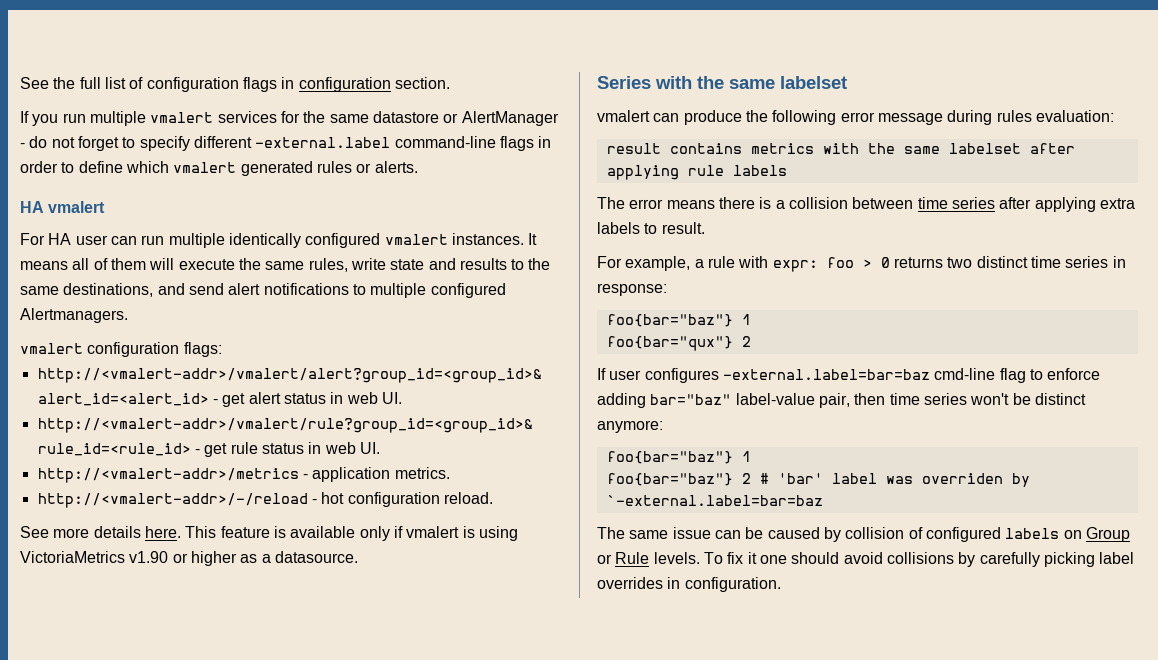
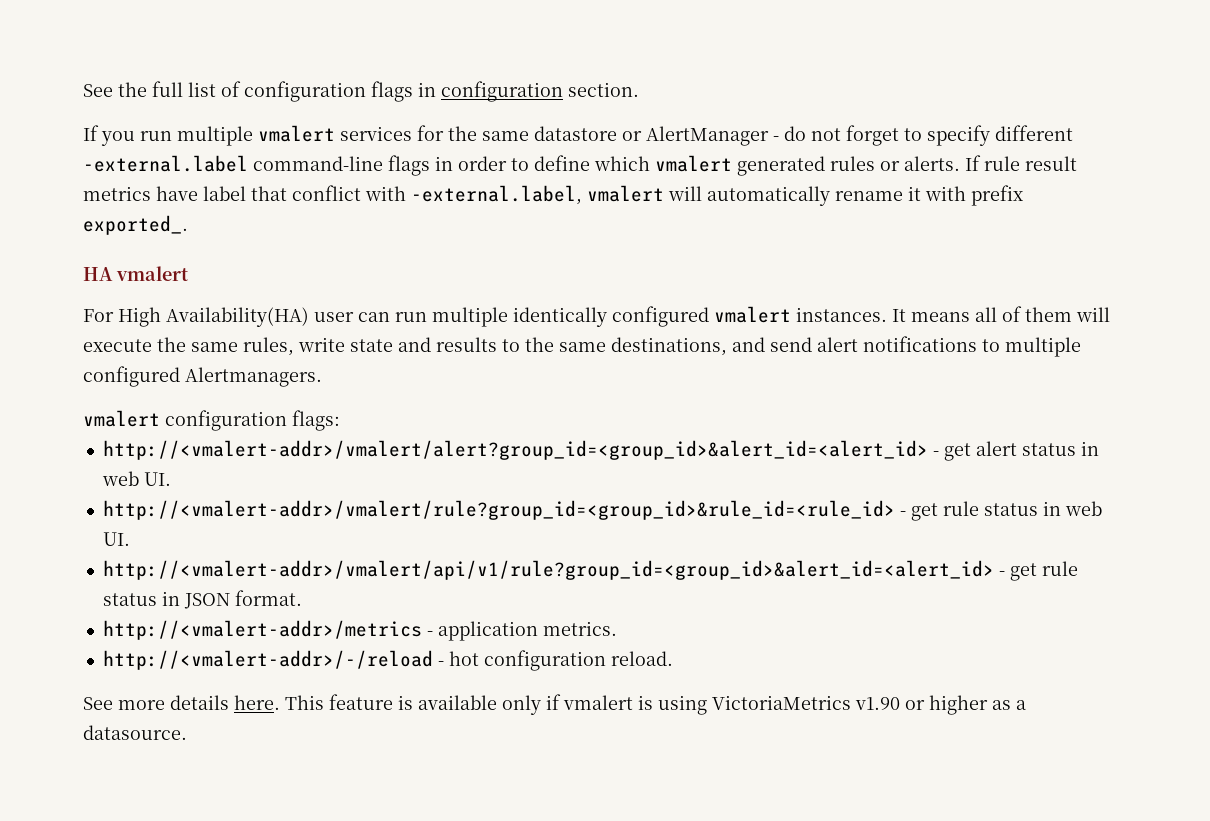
(418, 167) none -> [965,155,1077,171] [83,185,1023,206] [83,215,188,235] If rule result metrics have label that conflict with -external.label, vmalert will automatically rename it with prefix exported_.
[48,233,72,245] HA -> [118,307,309,327] High Availability(HA)
(380, 448) none -> [102,560,1078,581] [102,590,302,609] // http://<vmalert-addr>/vmalert/api/v1/rule?group_id=<group_id>&alert_id=<alert_id> - get rule status in JSON format.
[597,76,847,89] [597,110,1114,125] [606,143,1075,154] [606,165,787,180] [597,197,1135,212] [597,222,705,234] [597,256,1126,272] [597,283,667,296] [606,314,751,327] [606,336,751,351] [597,368,1101,383] [597,393,1086,408] [597,420,663,433] [606,451,751,464] [606,473,1030,487] [606,495,823,506] [597,527,1130,542] [597,552,1135,567] [597,577,781,592] // Series with the same labelset // vmalert can produce the following error message during rules evaluation: // result contains metrics with the same labelset after applying rule labels // The error means there is a collision between time series after applying extra labels to result. // For example, a rule with expr: foo > 0 returns two distinct time series in response: // foo{bar="baz"} 1 // foo{bar="qux"} 2 // If user configures -external.label=bar=baz cmd-line flag to enforce adding bar="baz" label-value pair, then time series won't be distinct anymore: // foo{bar="baz"} 1 // foo{bar="baz"} 2 # 'bar' label was overriden by `-external.label=bar=baz // The same issue can be caused by collision of configured labels on Group or Rule levels. To fix it one should avoid collisions by carefully picking label overrides in configuration. -> (187, 732) none

